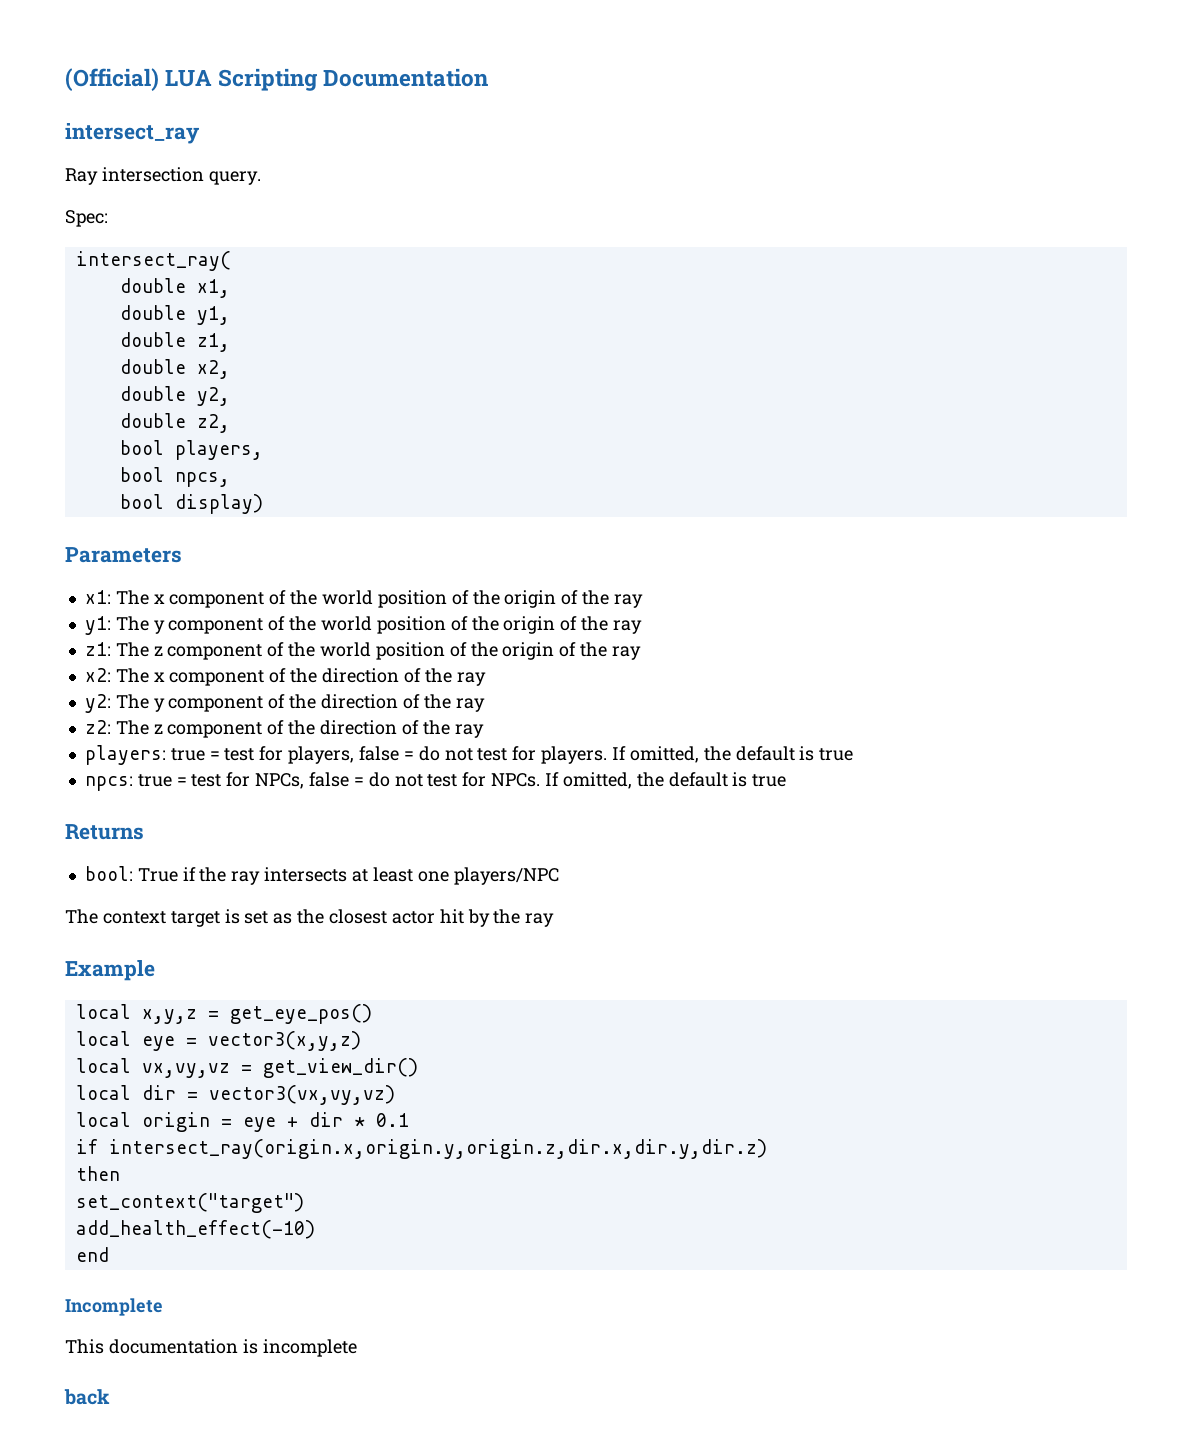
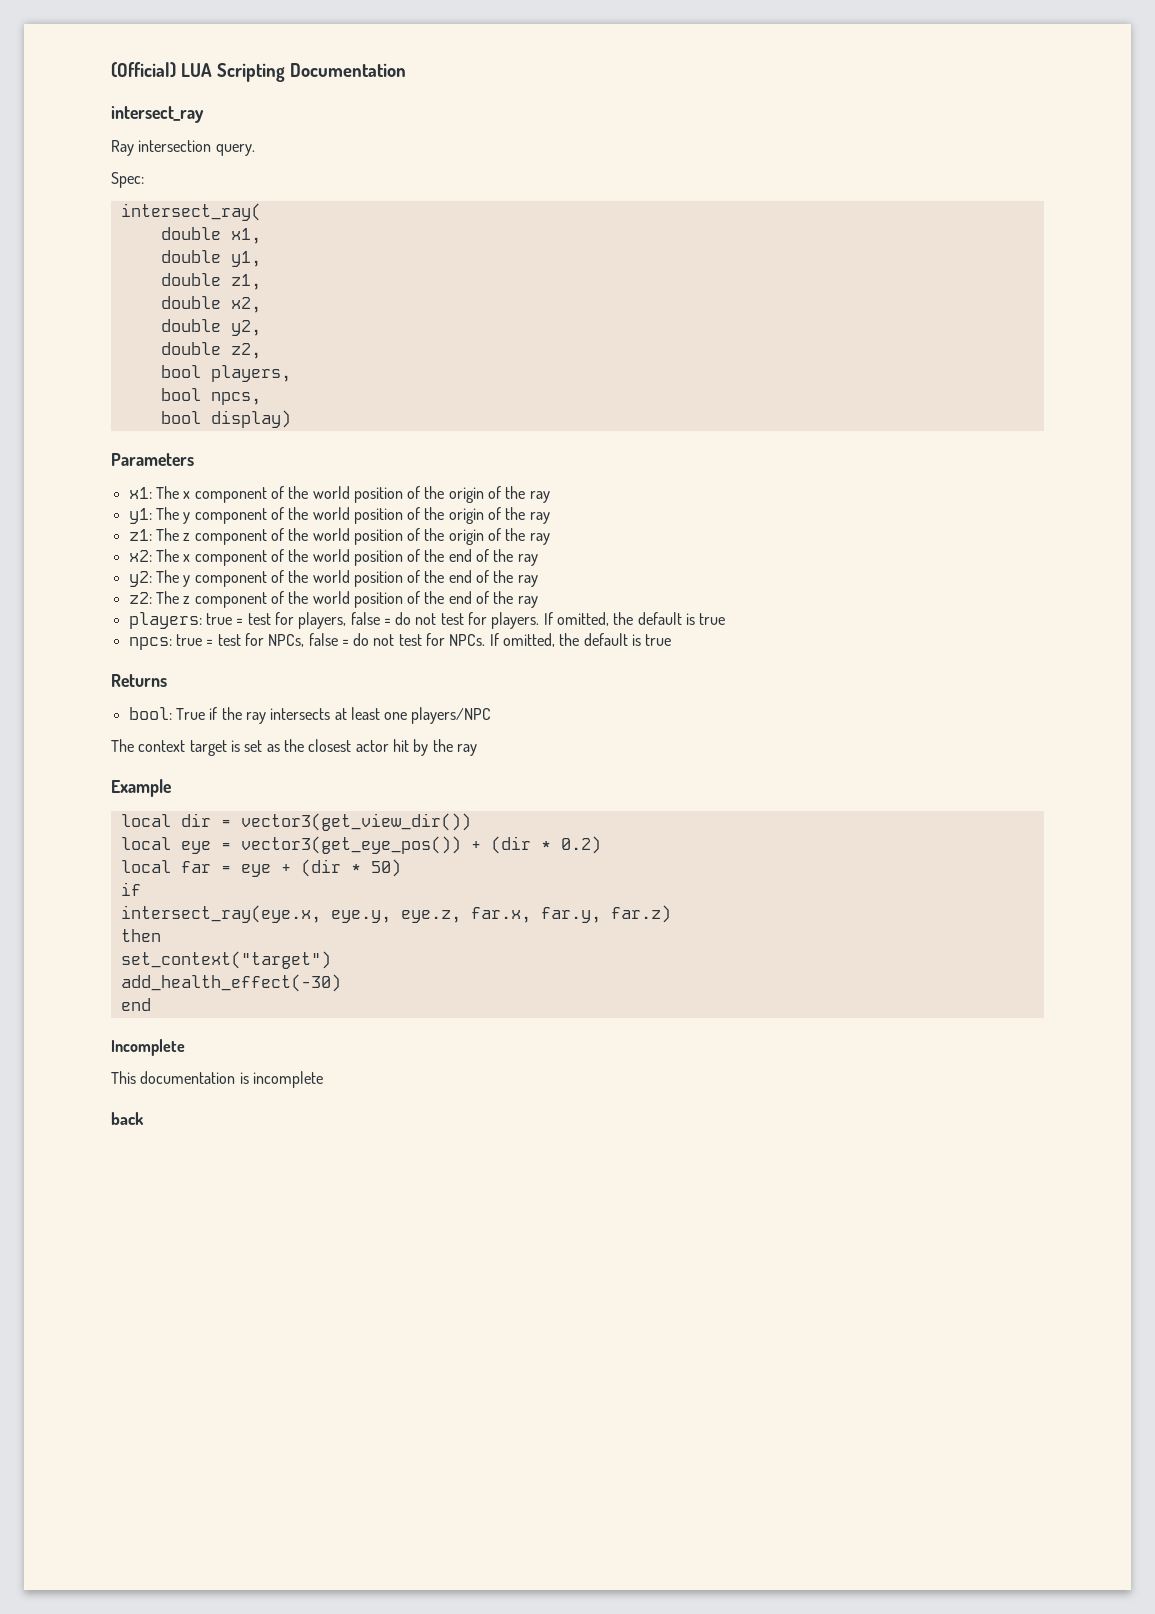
[321,668,399,683] direction -> [312,549,472,566] world position of the end
[320,694,398,709] direction -> [312,570,472,587] world position of the end
[319,720,397,735] direction -> [312,591,472,608] world position of the end
[141,1004,372,1024] x,y,z = get_eye_pos() -> [180,813,471,831] dir = vector3(get_view_dir())
[207,1031,361,1051] [75,1058,418,1078] [75,1085,395,1105] [75,1112,409,1132] [75,1139,767,1159] vector3(x,y,z) // local vx,vy,vz = get_view_dir() // local dir = vector3(vx,vy,vz) // local origin = eye + dir * 0.1 // if intersect_ray(origin.x,origin.y,origin.z,dir.x,dir.y,dir.z) -> [240,836,601,854] [120,859,401,877] [120,882,141,896] [120,905,671,923] vector3(get_eye_pos()) + (dir * 0.2) // local far = eye + (dir * 50) // if // intersect_ray(eye.x, eye.y, eye.z, far.x, far.y, far.z)
[75,1220,315,1239] add_health_effect(-10) -> [120,974,341,992] add_health_effect(-30)

